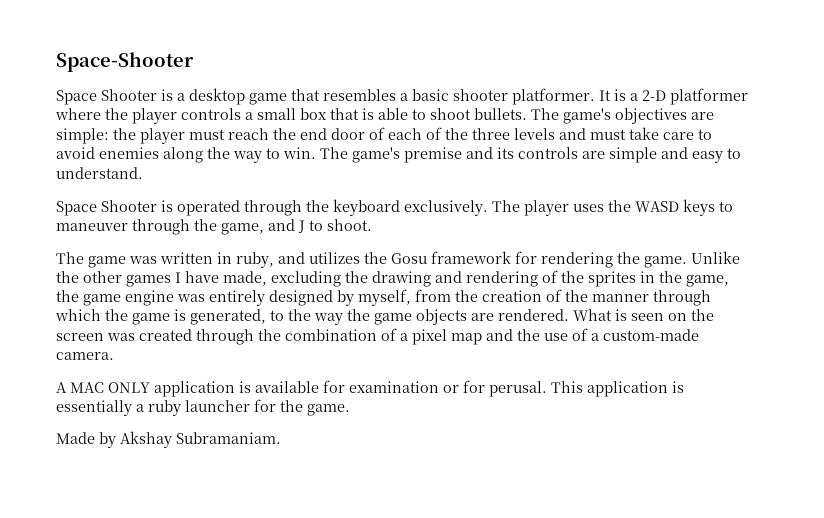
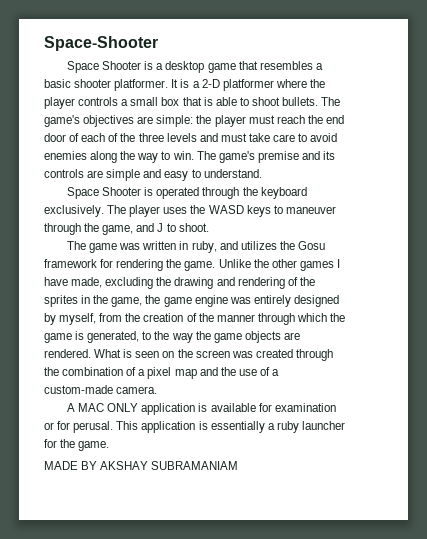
[56,431,281,448] Made by Akshay Subramaniam. -> [44,461,239,470] MADE BY AKSHAY SUBRAMANIAM

